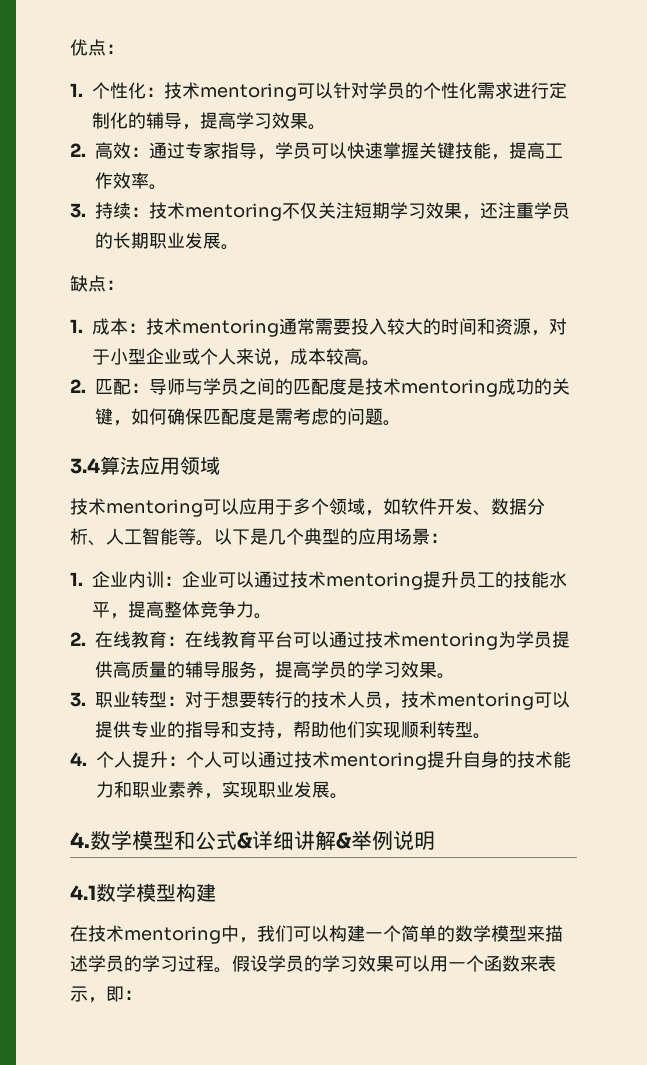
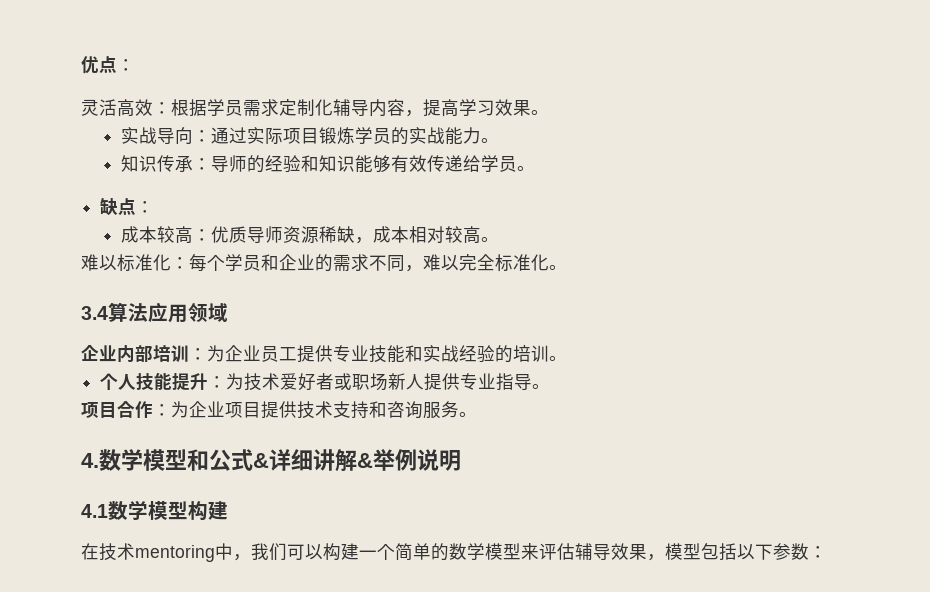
[70,82,568,101] [92,112,327,130] [70,142,563,160] [95,172,167,190] [70,202,570,221] [95,232,239,250] [70,275,124,292] [70,318,568,337] [92,348,381,366] [70,378,570,397] [95,408,383,426] 1.个性化：技术mentoring可以针对学员的个性化需求进行定制化的辅导，提高学习效果。 // 2.高效：通过专家指导，学员可以快速掌握关键技能，提高工作效率。 // 3.持续：技术mentoring不仅关注短期学习效果，还注重学员的长期职业发展。 // 缺点： // 1.成本：技术mentoring通常需要投入较大的时间和资源，对于小型企业或个人来说，成本较高。 // 2.匹配：导师与学员之间的匹配度是技术mentoring成功的关键，如何确保匹配度是需考虑的问题 -> [81,99,549,117] [120,127,499,145] [120,155,535,173] [100,198,155,216] [120,226,499,244] [81,254,549,272] 灵活高效：根据学员需求定制化辅导内容，提高学习效果。 // 实战导向：通过实际项目锻炼学员的实战能力。 // 知识传承：导师的经验和知识能够有效传递给学员。 // 缺点： // 成本较高：优质导师资源稀缺，成本相对较高。 // 难以标准化：每个学员和企业的需求不同，难以完全标准化
[70,498,545,517] [70,528,448,546] [70,571,568,590] [92,601,273,619] [70,631,570,650] [95,661,455,679] [70,691,570,710] [95,721,491,739] [70,751,571,770] [96,781,330,799] 技术mentoring可以应用于多个领域，如软件开发、数据分析、人工智能等。以下是几个典型的应用场景： // 1.企业内训：企业可以通过技术mentoring提升员工的技能水平，提高整体竞争力。 // 2.在线教育：在线教育平台可以通过技术mentoring为学员提供高质量的辅导服务，提高学员的学习效果。 // 3.职业转型：对于想要转行的技术人员，技术mentoring可以提供专业的指导和支持，帮助他们实现顺利转型。 // 4.个人提升：个人可以通过技术mentoring提升自身的技术能力和职业素养，实现职业发展 -> [81,344,567,363] [100,372,551,391] [81,401,459,419] 企业内部培训：为企业员工提供专业技能和实战经验的培训。 // 个人技能提升：为技术爱好者或职场新人提供专业指导。 // 项目合作：为企业项目提供技术支持和咨询服务
[545,925,563,942] [70,955,556,973] [70,986,124,1003] 描述学员的学习过程。假设学员的学习效果可以用一个函数来表示，即 -> [539,543,809,561] 评估辅导效果，模型包括以下参数

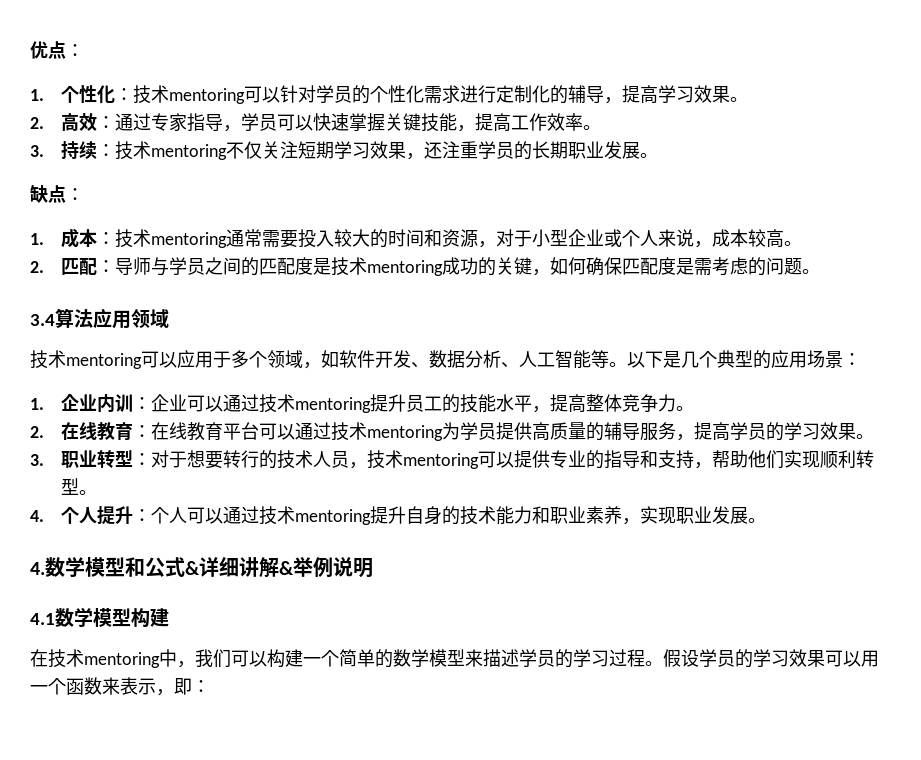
[81,99,549,117] [120,127,499,145] [120,155,535,173] [100,198,155,216] [120,226,499,244] [81,254,549,272] 灵活高效：根据学员需求定制化辅导内容，提高学习效果。 // 实战导向：通过实际项目锻炼学员的实战能力。 // 知识传承：导师的经验和知识能够有效传递给学员。 // 缺点： // 成本较高：优质导师资源稀缺，成本相对较高。 // 难以标准化：每个学员和企业的需求不同，难以完全标准化 -> [30,85,748,104] [30,112,601,132] [30,141,658,160] [30,185,84,203] [30,228,802,248] [30,257,802,276] 1.个性化：技术mentoring可以针对学员的个性化需求进行定制化的辅导，提高学习效果。 // 2.高效：通过专家指导，学员可以快速掌握关键技能，提高工作效率。 // 3.持续：技术mentoring不仅关注短期学习效果，还注重学员的长期职业发展。 // 缺点： // 1.成本：技术mentoring通常需要投入较大的时间和资源，对于小型企业或个人来说，成本较高。 // 2.匹配：导师与学员之间的匹配度是技术mentoring成功的关键，如何确保匹配度是需考虑的问题
[81,344,567,363] [100,372,551,391] [81,401,459,419] 企业内部培训：为企业员工提供专业技能和实战经验的培训。 // 个人技能提升：为技术爱好者或职场新人提供专业指导。 // 项目合作：为企业项目提供技术支持和咨询服务 -> [30,350,861,369] [30,394,694,413] [30,422,874,441] [30,450,874,469] [60,478,97,495] [30,505,748,525] 技术mentoring可以应用于多个领域，如软件开发、数据分析、人工智能等。以下是几个典型的应用场景： // 1.企业内训：企业可以通过技术mentoring提升员工的技能水平，提高整体竞争力。 // 2.在线教育：在线教育平台可以通过技术mentoring为学员提供高质量的辅导服务，提高学员的学习效果。 // 3.职业转型：对于想要转行的技术人员，技术mentoring可以提供专业的指导和支持，帮助他们实现顺利转型。 // 4.个人提升：个人可以通过技术mentoring提升自身的技术能力和职业素养，实现职业发展
[539,543,809,561] 评估辅导效果，模型包括以下参数 -> [483,649,879,668] [30,677,192,696] 描述学员的学习过程。假设学员的学习效果可以用一个函数来表示，即

